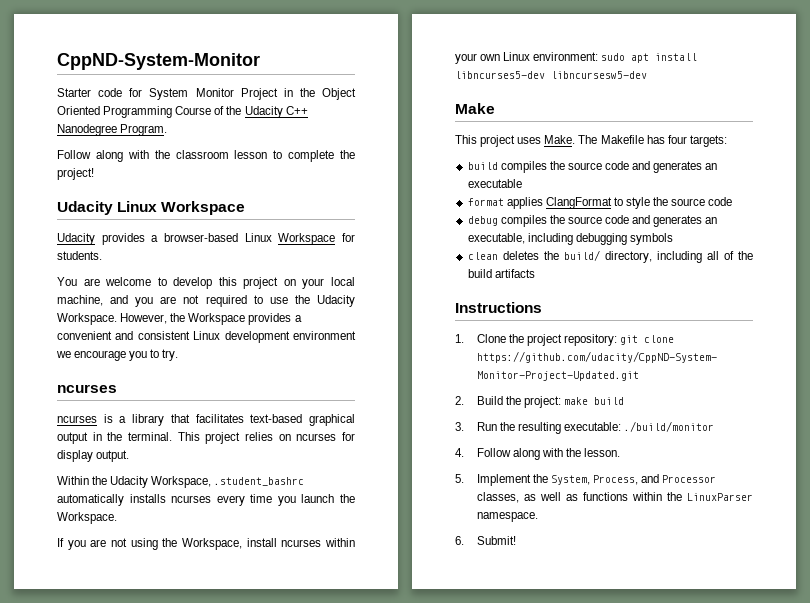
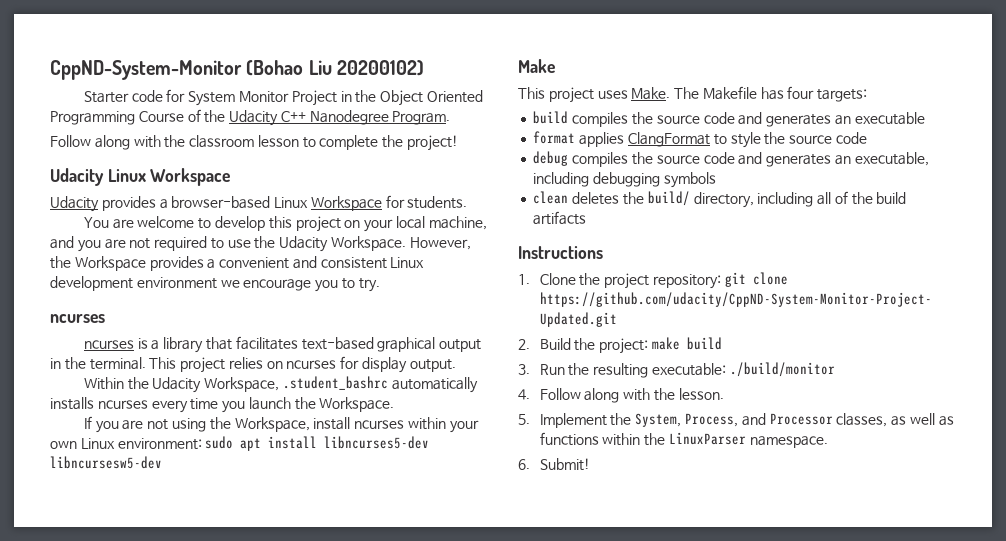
(260, 61) none -> [246,60,424,76] (Bohao Liu 20200102)

